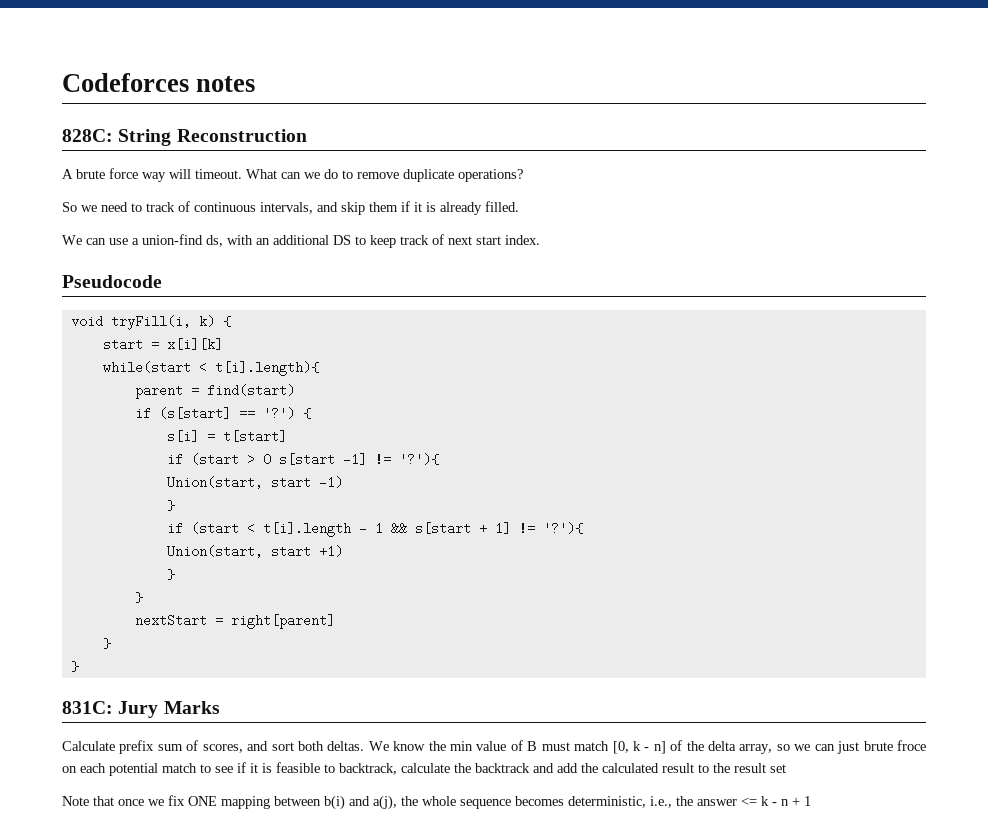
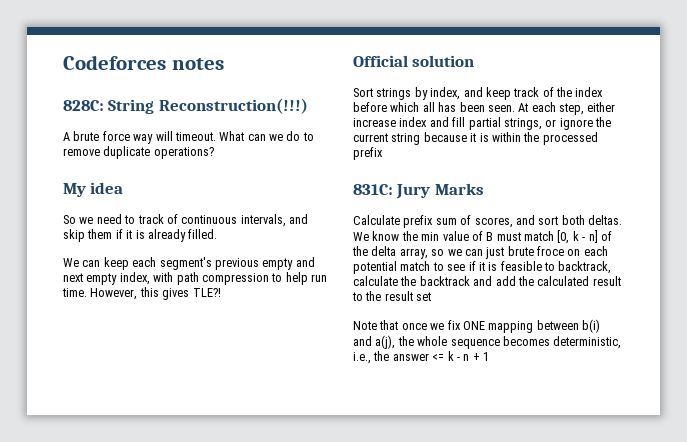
[176,129,307,142] Reconstruction -> [158,98,308,114] Reconstruction(!!!)
(523, 175) none -> [63,182,124,197] // My idea
[109,234,540,248] [62,275,162,288] [70,315,231,330] [102,338,223,351] [102,361,319,376] [134,384,295,399] [134,407,311,420] [166,430,287,443] [166,453,439,466] [166,476,343,489] [166,500,175,511] [166,522,583,537] [166,545,343,558] [166,569,175,580] [134,592,143,603] [134,614,335,629] [102,638,111,649] [70,661,79,672] use a union-find ds, with an additional DS to keep track of next start index. // Pseudocode // void tryFill(i, k) { // start = x[i][k] // while(start < t[i].length){ // parent = find(start) // if (s[start] == '?') { // s[i] = t[start] // if (start > 0 s[start -1] != '?'){ // Union(start, start -1) // } // if (start < t[i].length - 1 && s[start + 1] != '?'){ // Union(start, start +1) // } // } // nextStart = right[parent] // } // } -> [103,257,315,270] [63,272,327,285] [62,287,221,300] [353,55,475,67] [353,87,604,100] [353,102,616,115] [353,117,611,130] [353,132,598,145] [353,147,383,160] keep each segment's previous empty and next empty index, with path compression to help run time. However, this gives TLE?! // Official solution // Sort strings by index, and keep track of the index before which all has been seen. At each step, either increase index and fill partial strings, or ignore the current string because it is within the processed prefix

